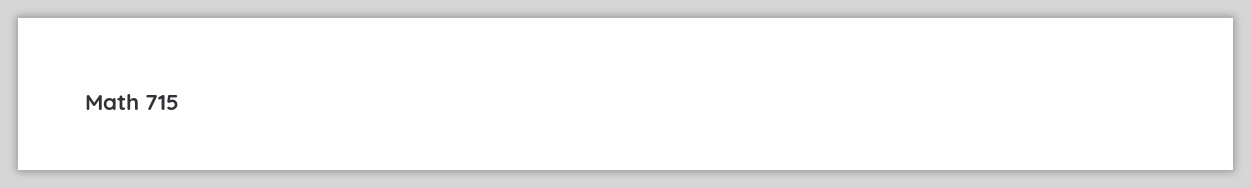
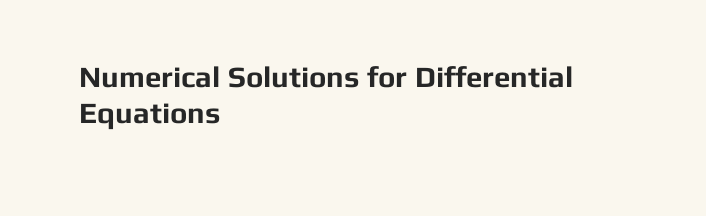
[85,94,180,110] Math 715 -> [79,66,573,88] [79,103,220,130] Numerical Solutions for Differential Equations

